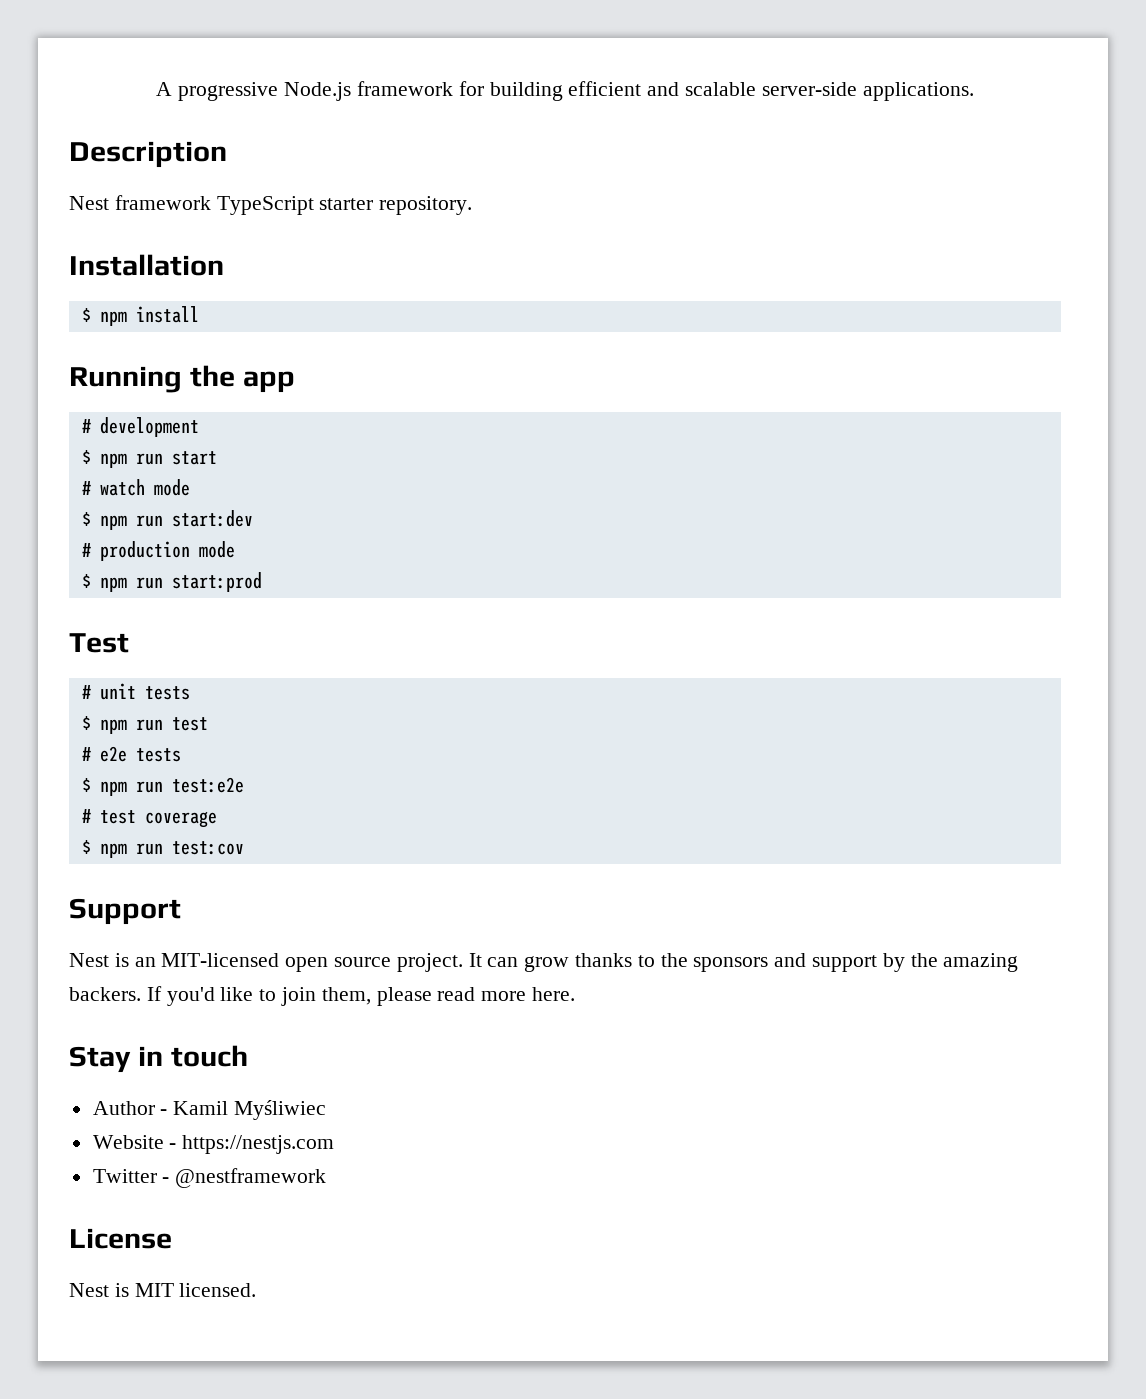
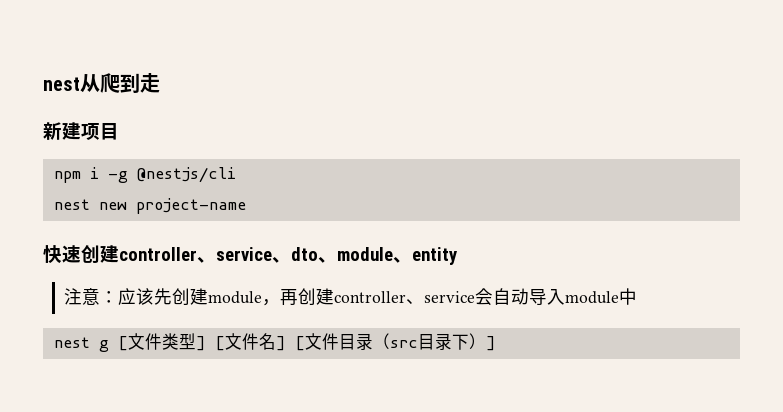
[156,81,974,101] [69,141,227,168] [69,195,473,215] [69,254,224,276] [81,306,199,326] [69,365,295,393] [81,417,199,437] [81,450,217,468] [81,479,190,496] [81,510,253,530] [81,541,235,561] [81,572,262,592] [69,633,129,653] [81,683,190,700] [81,716,208,734] [81,746,181,762] [81,777,244,796] [81,809,217,828] [81,840,244,858] [69,898,181,925] [69,953,1019,972] [69,986,576,1006] [69,1045,248,1073] [92,1100,327,1120] [92,1135,335,1154] [92,1168,327,1188] [69,1228,172,1249] [69,1283,257,1297] A progressive Node.js framework for building efficient and scalable server-side applications. // Description // Nest framework TypeScript starter repository. // Installation // $ npm install // Running the app // # development // $ npm run start // # watch mode // $ npm run start:dev // # production mode // $ npm run start:prod // Test // # unit tests // $ npm run test // # e2e tests // $ npm run test:e2e // # test coverage // $ npm run test:cov // Support // Nest is an MIT-licensed open source project. It can grow thanks to the sponsors and support by the amazing backers. If you'd like to join them, please read more here. // Stay in touch // Author - Kamil Myśliwiec // Website - https://nestjs.com // Twitter - @nestframework // License // Nest is MIT licensed. -> [43,73,160,93] [43,122,119,140] [53,167,236,183] [53,198,246,214] [43,245,457,265] [64,288,638,306] [53,333,496,352] nest从爬到走 // 新建项目 // npm i -g @nestjs/cli // nest new project-name // 快速创建controller、service、dto、module、entity // 注意：应该先创建module，再创建controller、service会自动导入module中 // nest g [文件类型] [文件名] [文件目录（src目录下）]

